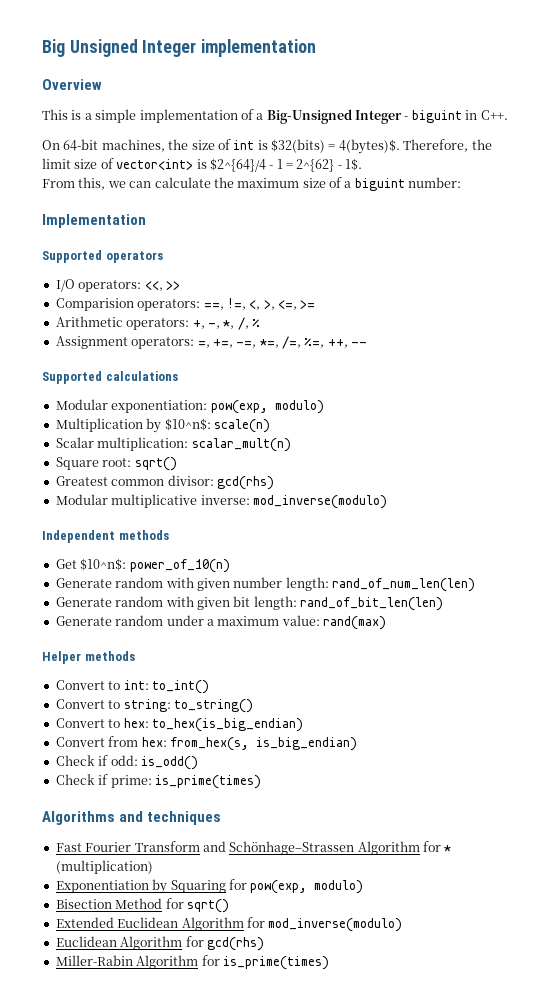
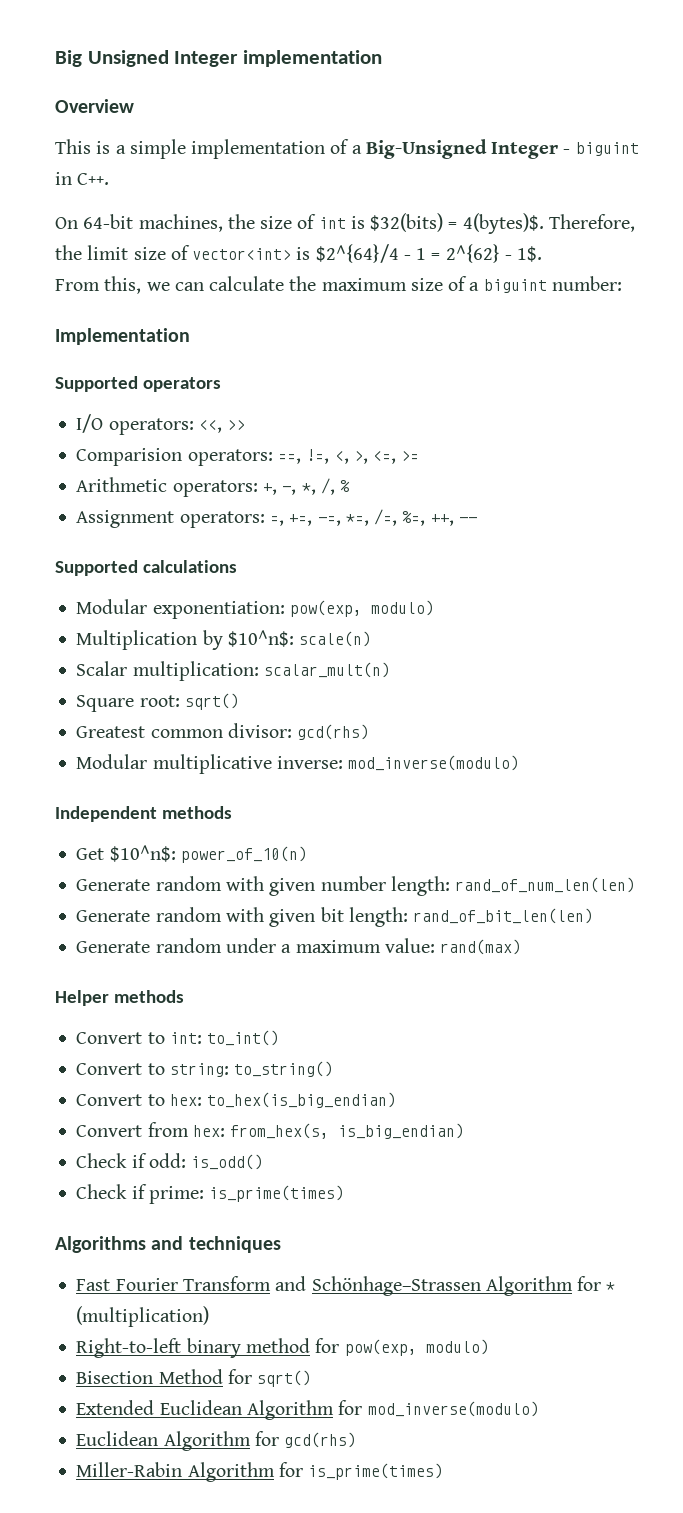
[55,879,226,894] Exponentiation by Squaring -> [76,1338,310,1358] Right-to-left binary method

